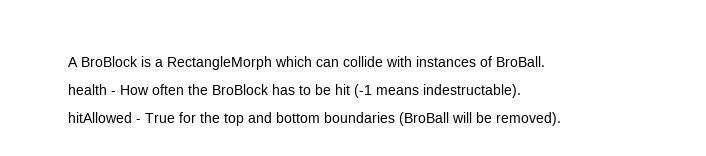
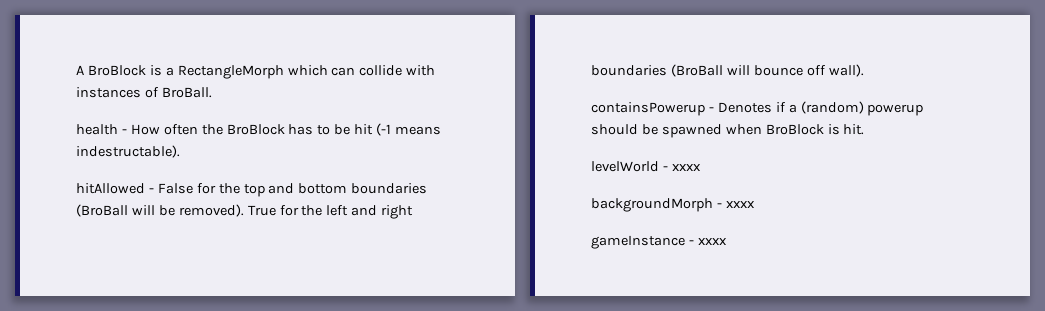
[145,113,175,123] True -> [157,183,193,194] False
(561, 119) none -> [247,205,414,219] [591,64,864,77] [591,101,924,116] [591,124,865,138] [591,161,701,172] [591,198,755,212] [591,235,727,249] True for the left and right boundaries (BroBall will bounce off wall). // containsPowerup - Denotes if a (random) powerup should be spawned when BroBlock is hit. // levelWorld - xxxx // backgroundMorph - xxxx // gameInstance - xxxx

